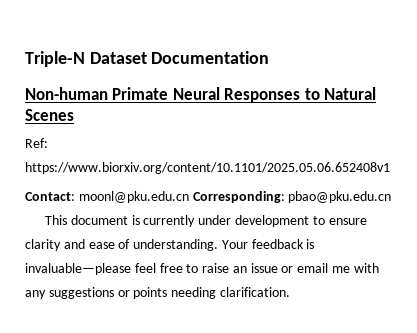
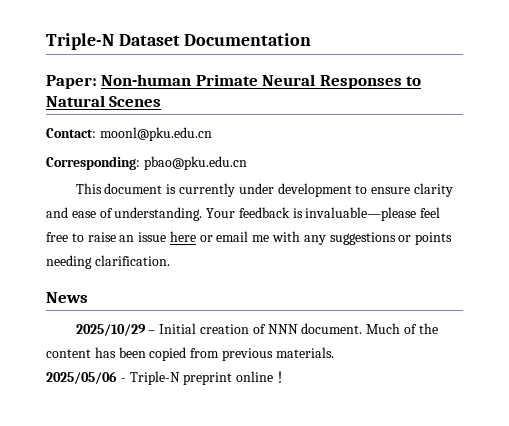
(270, 57) none -> [46,75,97,89] Paper:
[25,138,48,148] [25,162,390,174] // Ref: https://www.biorxiv.org/content/10.1101/2025.05.06.652408v1 -> (162, 101) none
(189, 197) none -> (212, 134) //
(278, 268) none -> [169,231,196,242] here
(290, 292) none -> [46,292,88,303] [75,323,438,336] [46,347,334,361] [46,371,288,385] // News // 2025/10/29 – Initial creation of NNN document. Much of the content has been copied from previous materials. // 2025/05/06 - Triple-N preprint online！

